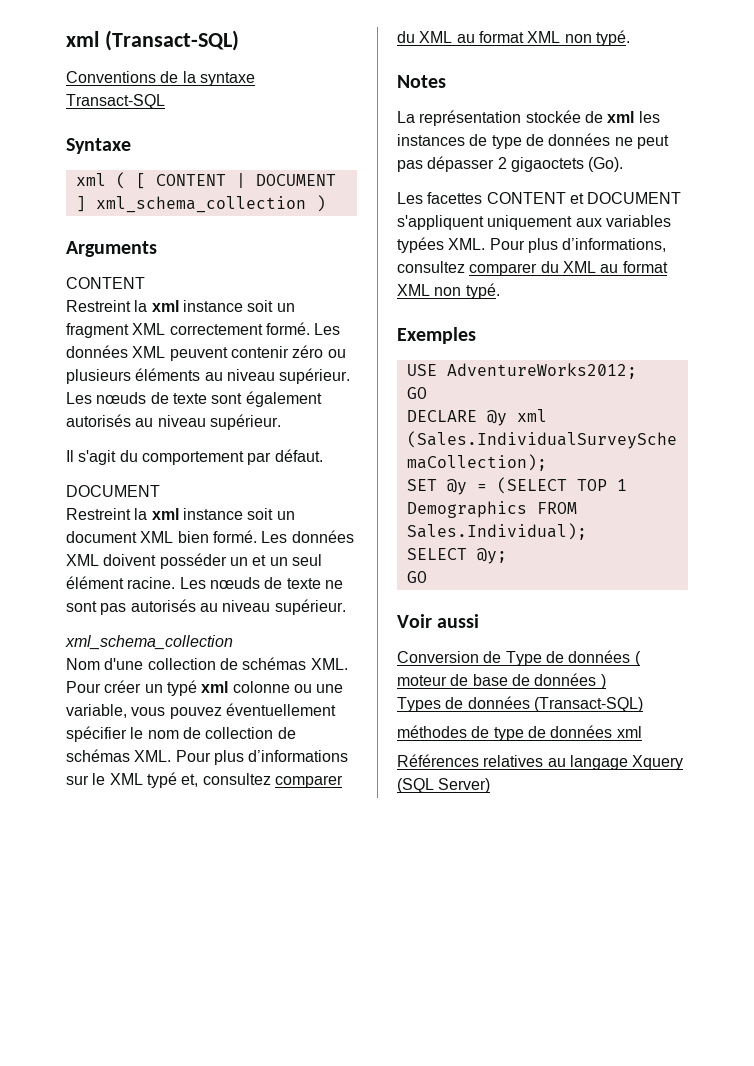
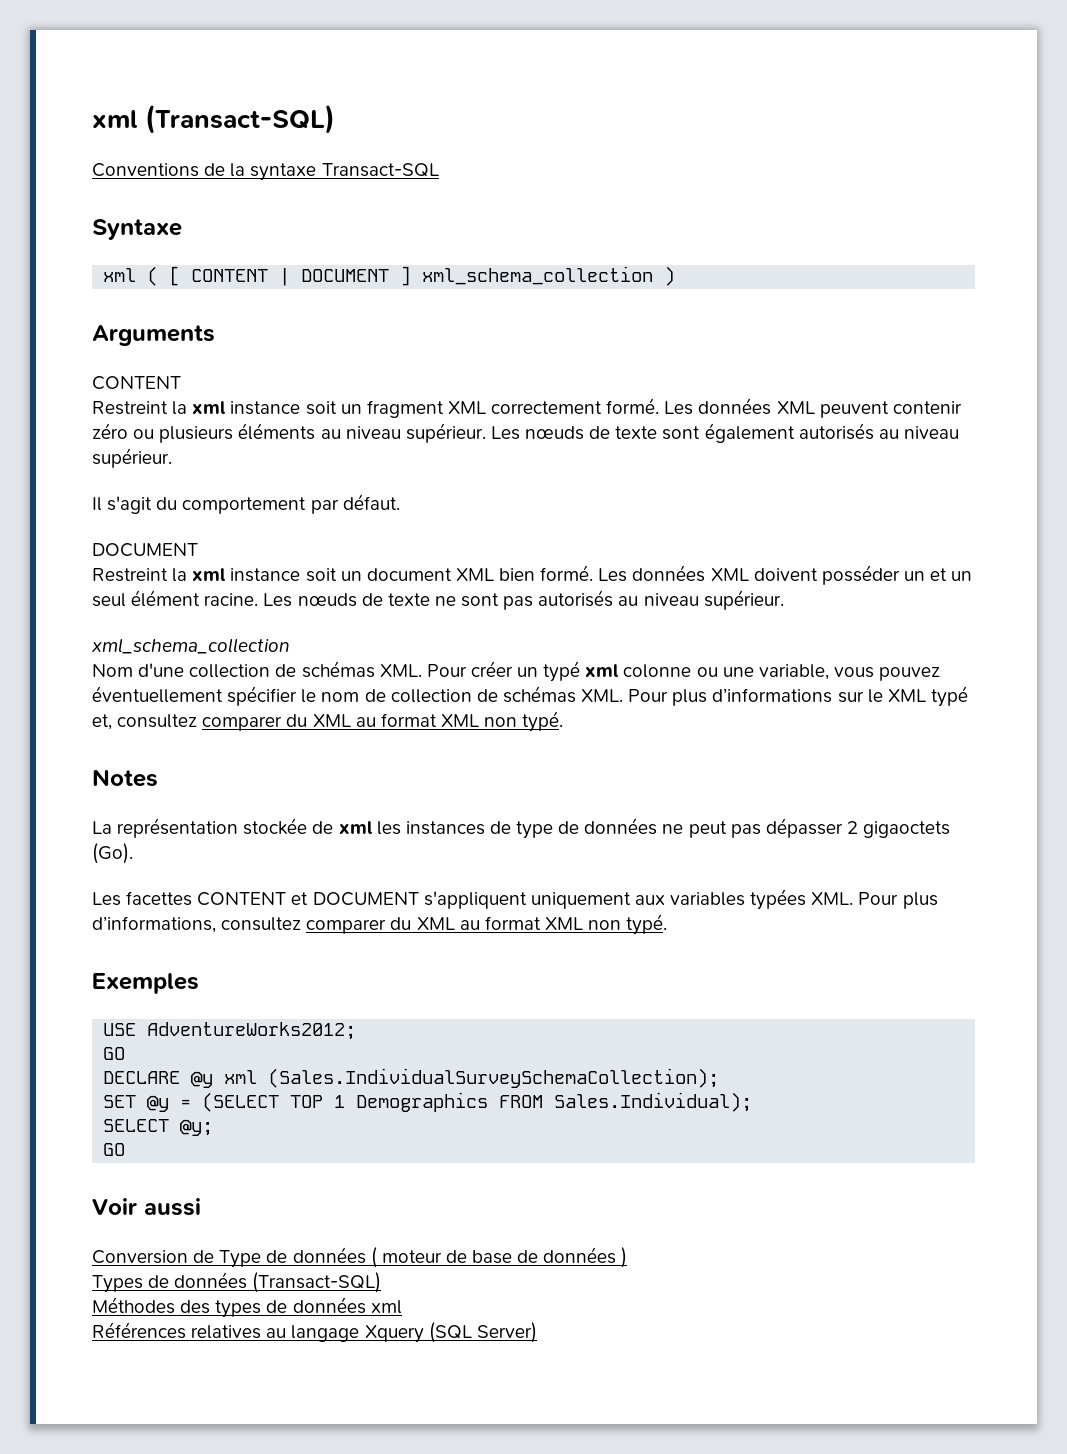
[397,725,524,741] méthodes de type -> [92,1297,262,1318] Méthodes des types

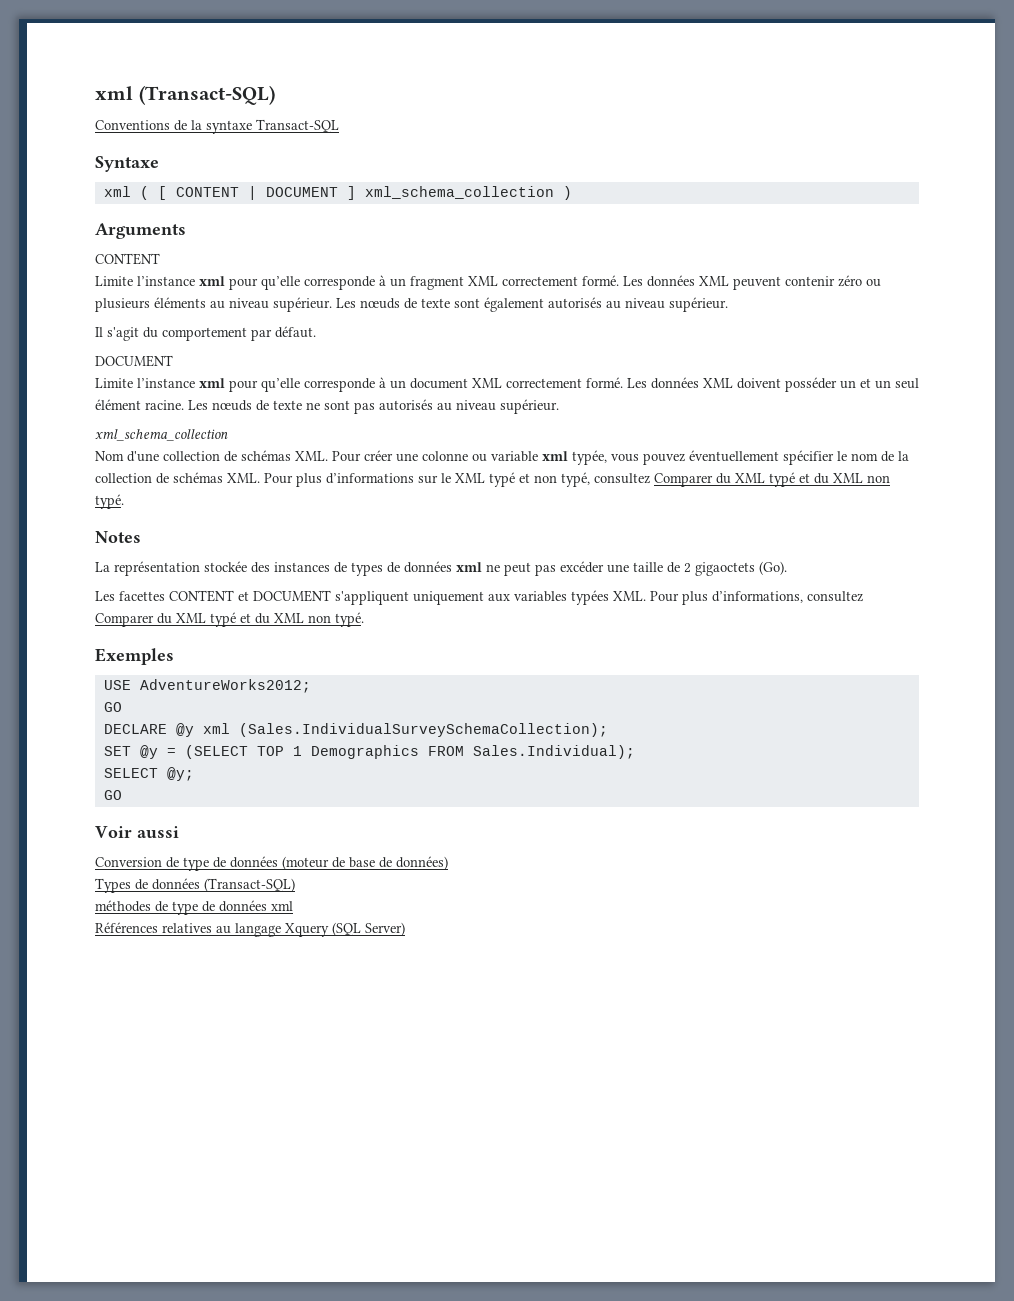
[92,401,337,415] Restreint la xml instance soit -> [95,275,386,290] Limite l’instance xml pour qu’elle corresponde à
[92,568,337,582] Restreint la xml instance soit -> [95,377,386,392] Limite l’instance xml pour qu’elle corresponde à
[499,568,536,581] bien -> [506,378,582,388] correctement
[517,661,829,682] un typé xml colonne ou une variable, -> [396,450,607,465] une colonne ou variable xml typée,
(386, 695) none -> [898,451,909,461] la
[92,713,437,731] et, consultez comparer du XML au format -> [519,472,829,487] et non typé, consultez Comparer du XML typé et du
[312,821,401,835] de xml les -> [251,562,270,573] des
[516,818,658,839] type de données -> [351,561,482,576] types de données xml
[765,818,843,838] dépasser -> [560,561,680,573] excéder une taille de
[306,916,541,934] comparer du XML au format -> [95,612,270,627] Comparer du XML typé et du
[219,1247,442,1268] Type de données ( moteur -> [183,856,329,871] type de données (moteur
[543,1247,628,1268] données ) -> [396,856,448,870] données)
[92,1297,262,1318] Méthodes des types -> [95,900,198,915] méthodes de type

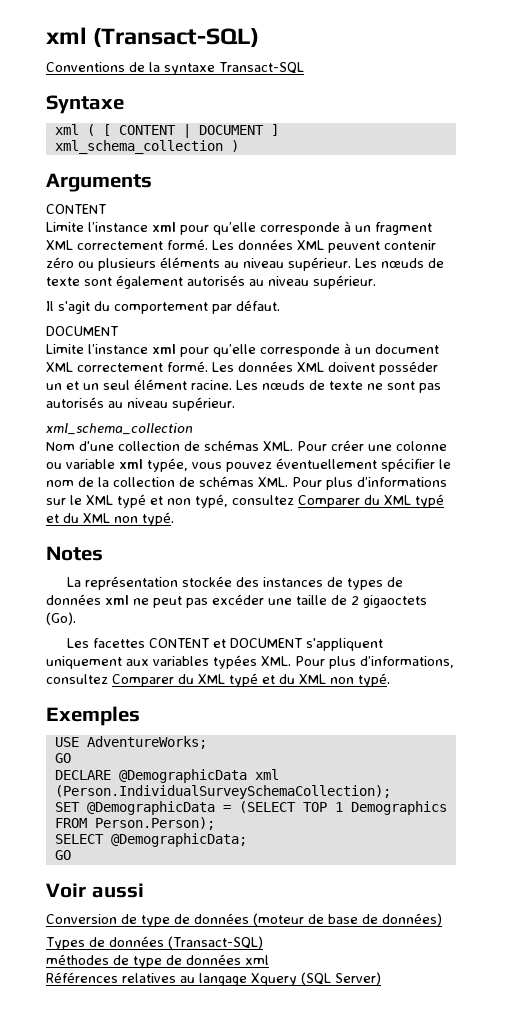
[139,679,311,693] AdventureWorks2012; -> [86,736,207,749] AdventureWorks;
[175,723,608,737] @y xml (Sales.IndividualSurveySchemaCollection); -> [118,769,279,783] [54,785,391,799] @DemographicData xml (Person.IndividualSurveySchemaCollection);
[139,745,158,759] @y -> [86,801,215,815] @DemographicData
[472,745,635,759] Sales.Individual); -> [94,817,215,830] Person.Person);
[166,767,194,781] @y; -> [110,833,247,847] @DemographicData;

